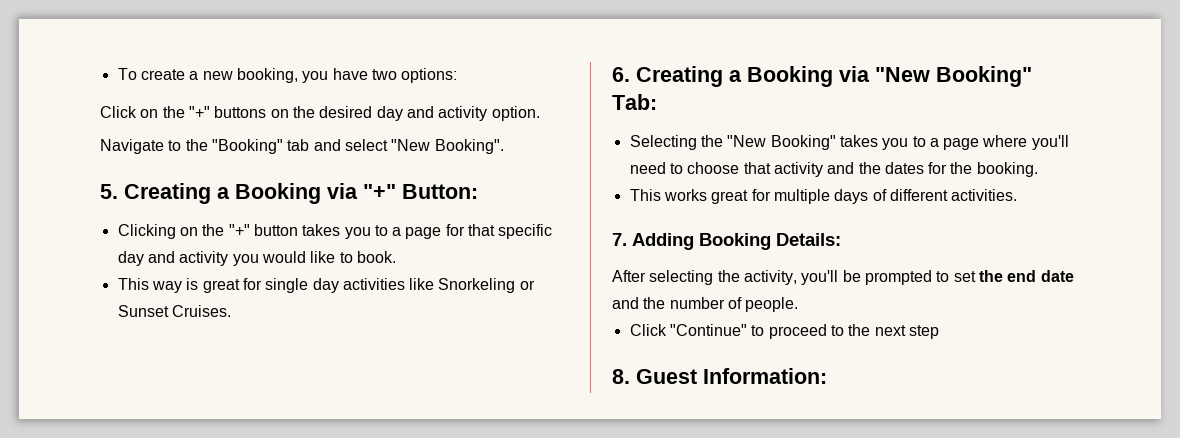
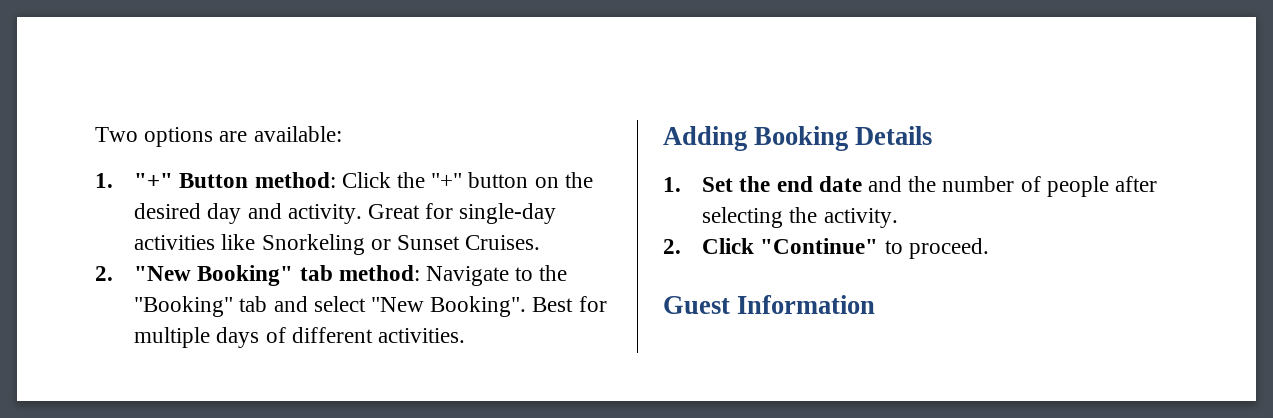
[117,68,458,83] [100,106,267,118] To create a new booking, you have two options: // Click on the "+" buttons -> [95,126,342,147] [95,172,529,188] Two options are available: // 1. "+" Button method: Click the "+" button
[438,106,540,121] activity option. // -> [287,203,557,224] [134,234,541,255] [95,265,420,286] activity. Great for single-day activities like Snorkeling or Sunset Cruises. // 2. "New Booking" tab method:
[100,183,478,204] [117,224,553,239] [117,251,396,266] [117,278,535,293] [117,305,231,317] [612,66,1032,87] [612,94,657,110] [629,135,1069,150] [629,162,1038,177] [629,189,749,204] // 5. Creating a Booking via "+" Button: // Clicking on the "+" button takes you to a page for that specific day and activity you would like to book. // This way is great for single day activities like Snorkeling or Sunset Cruises. // 6. Creating a Booking via "New Booking" Tab: // Selecting the "New Booking" takes you to a page where you'll need to choose that activity and the dates for the booking. // This works great -> [532,297,574,312] Best
[612,233,627,246] 7. -> (465, 335) none
[776,233,841,246] [612,270,976,285] Details: // After selecting the activity, you'll be prompted to set -> [855,126,933,145] [663,177,734,192] Details // 1. Set
[745,297,799,312] [629,324,939,339] [612,368,827,384] people. // Click "Continue" to proceed to the next step // 8. Guest Information: -> [1046,176,1157,197] [702,207,898,228] [663,238,989,259] [663,295,876,314] people after selecting the activity. // 2. Click "Continue" to proceed. // Guest Information

